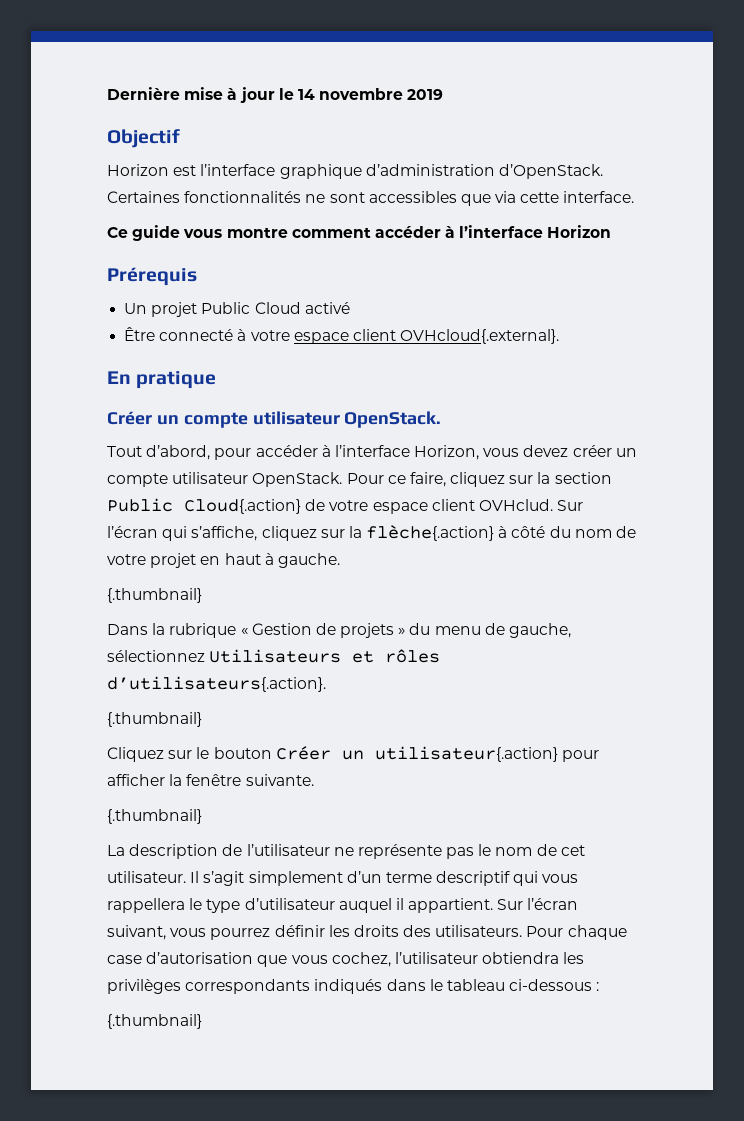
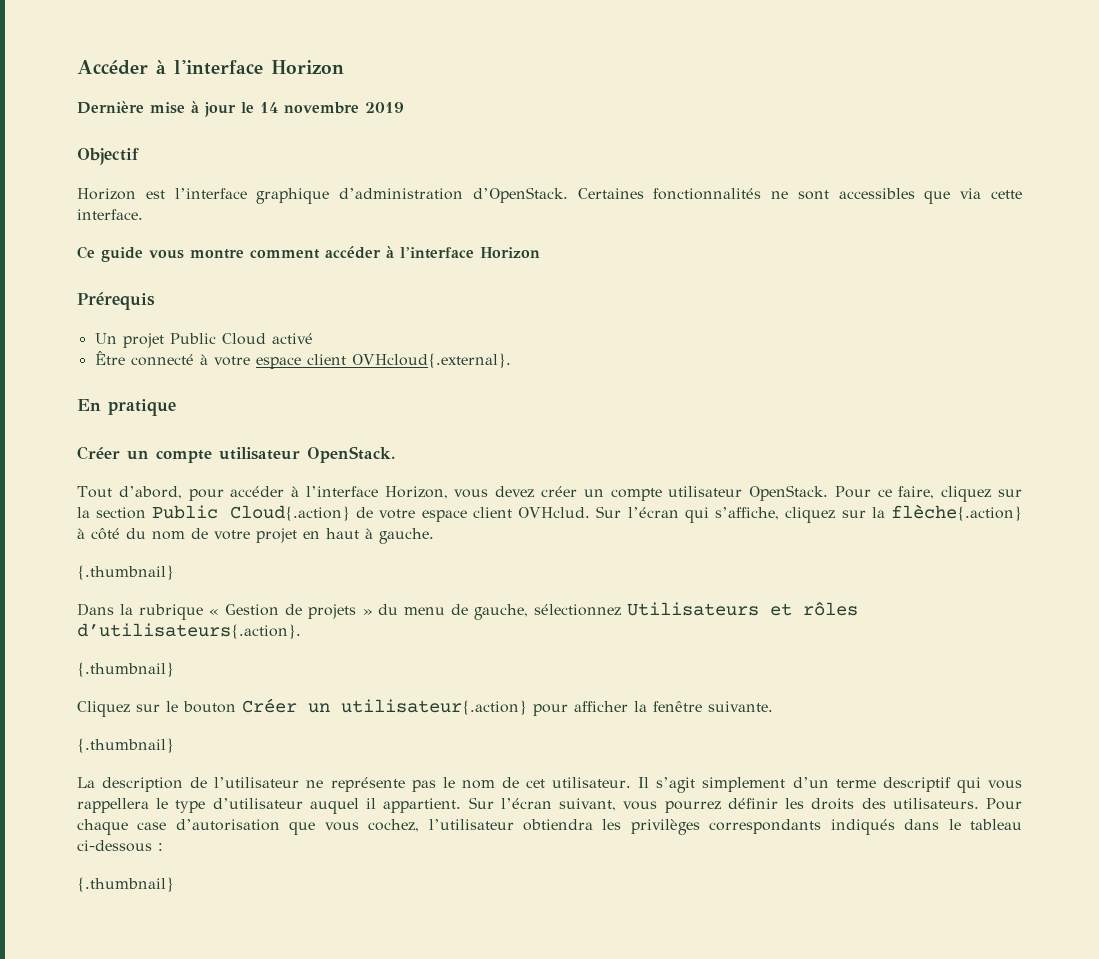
(107, 93) none -> [77,60,344,75] Accéder à l'interface Horizon //

